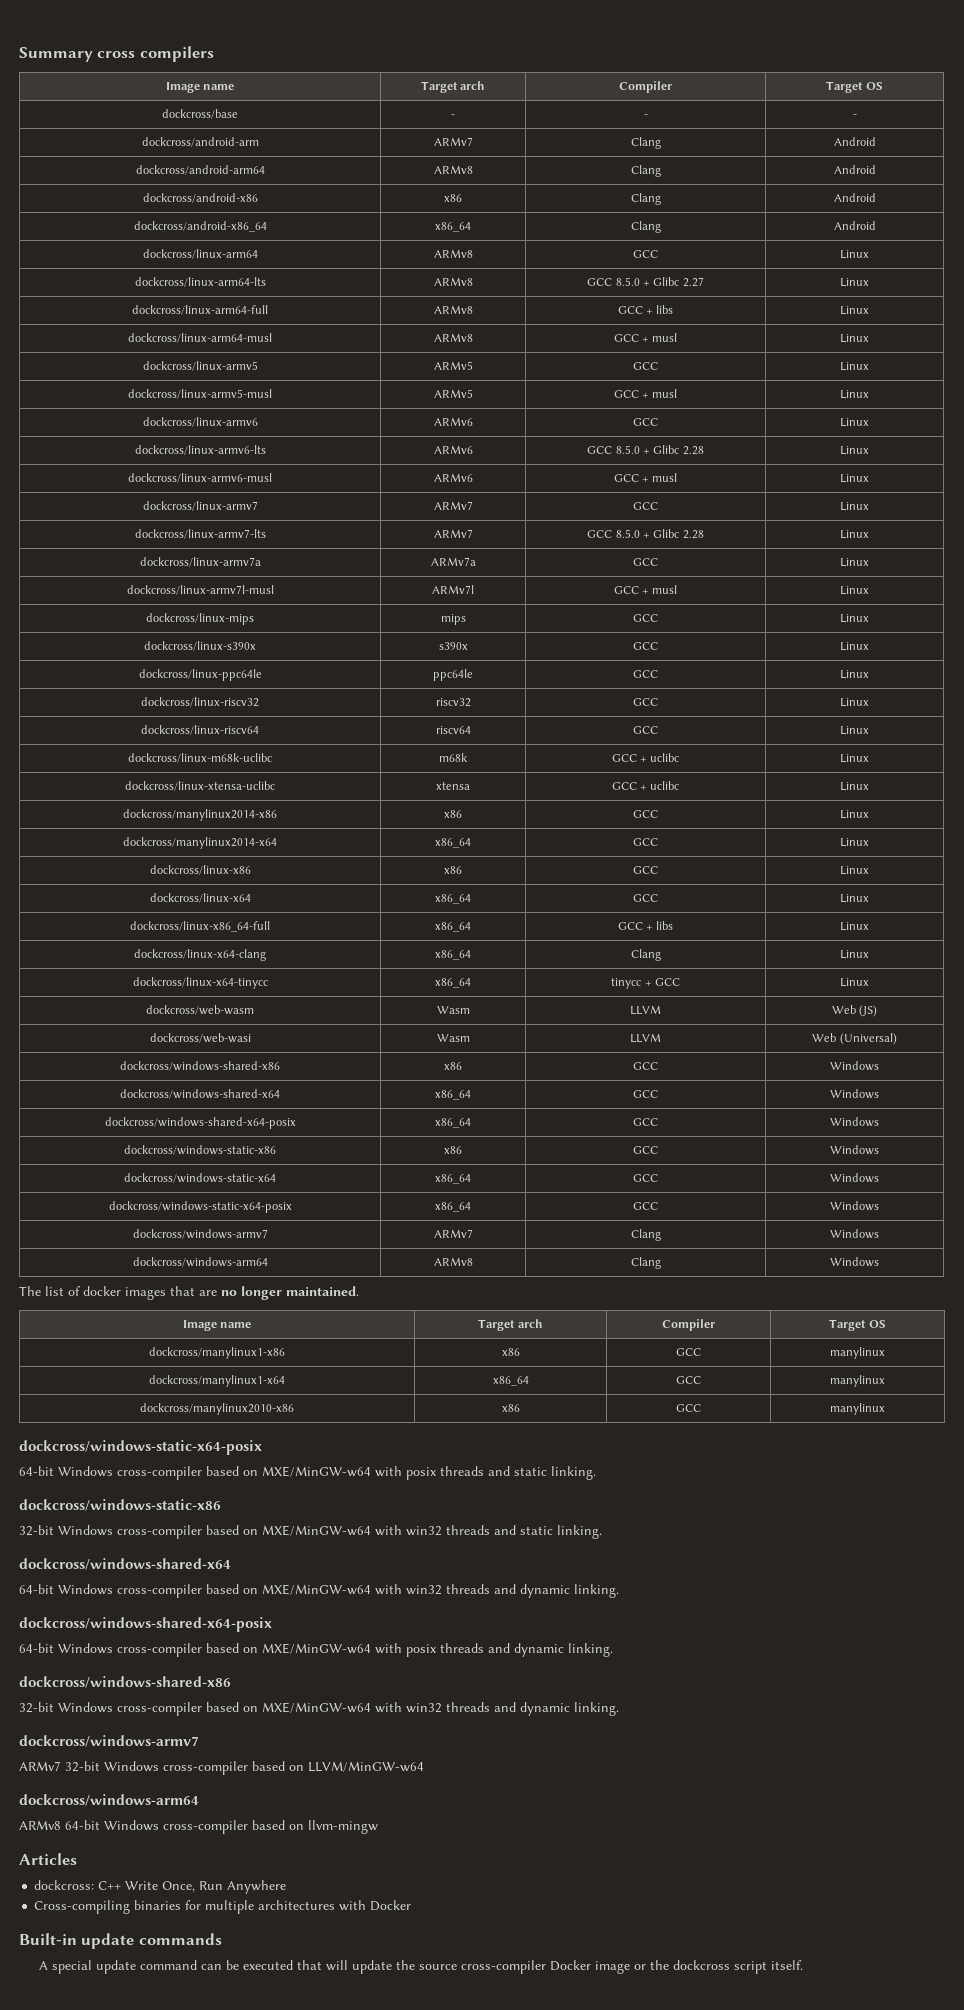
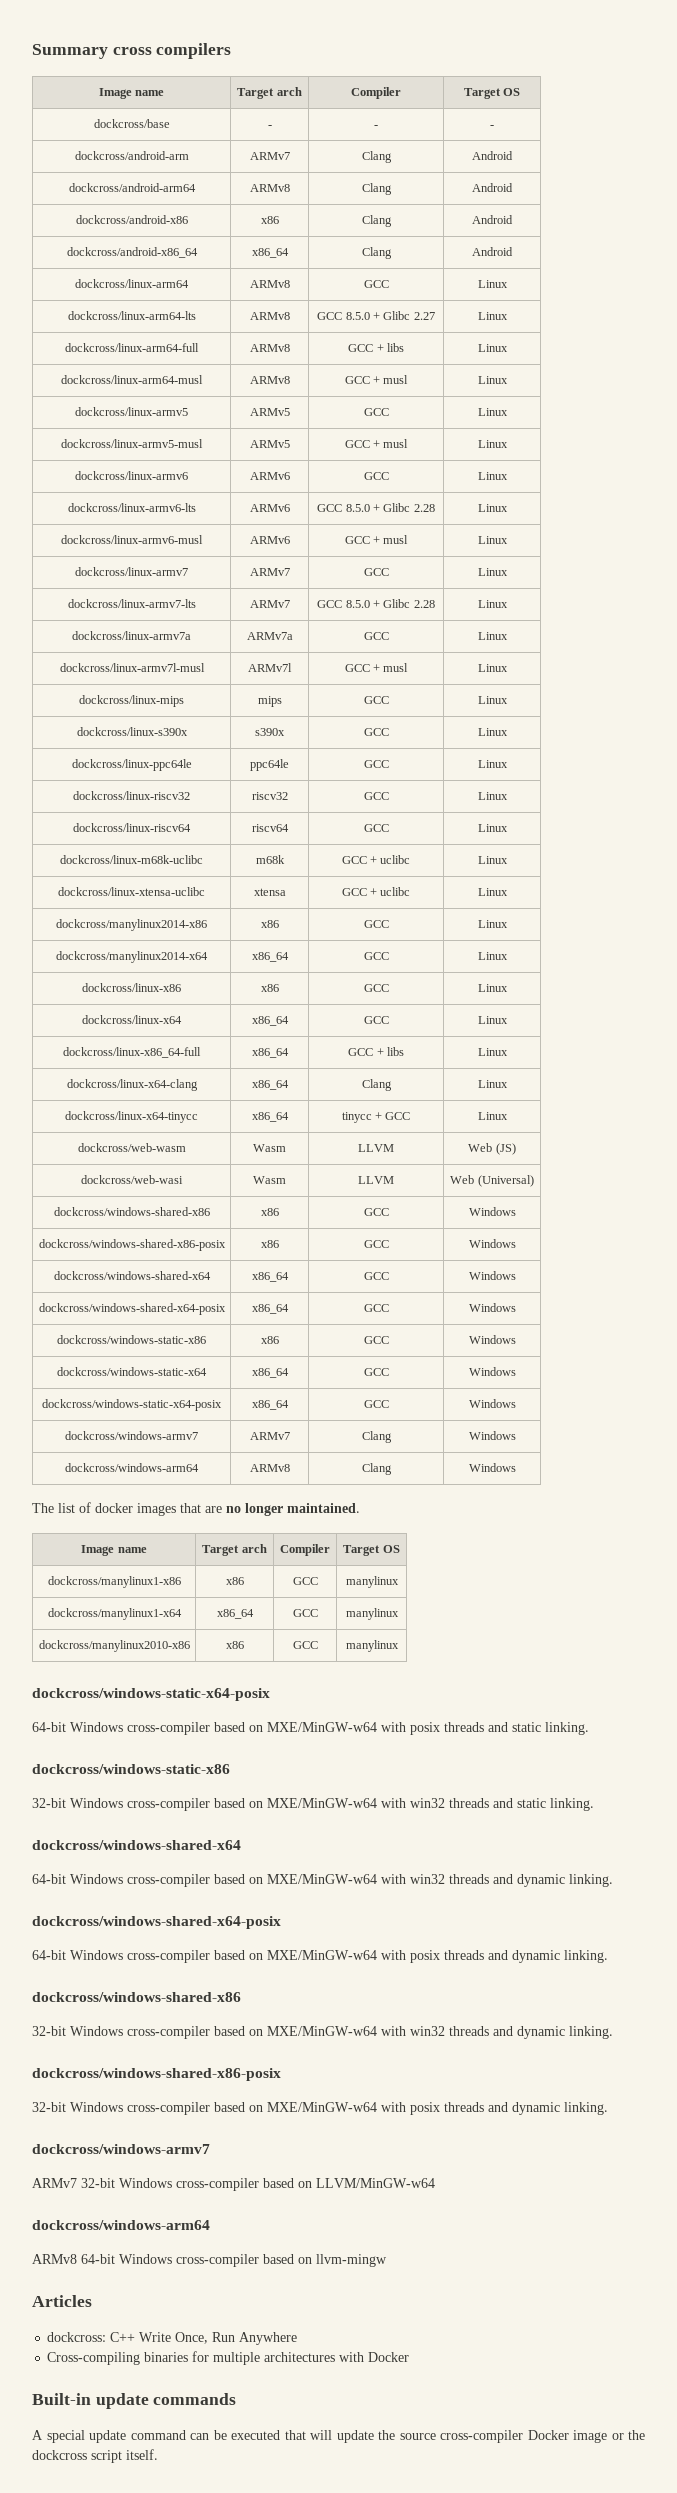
(879, 1066) none -> [38,1239,226,1251] [260,1240,279,1248] [363,1240,389,1248] [468,1239,516,1248] // dockcross/windows-shared-x86-posix | x86 | GCC | Windows
(619, 1709) none -> [32,2068,281,2081] [32,2102,608,2115] // dockcross/windows-shared-x86-posix // 32-bit Windows cross-compiler based on MXE/MinGW-w64 with posix threads and dynamic linking.

